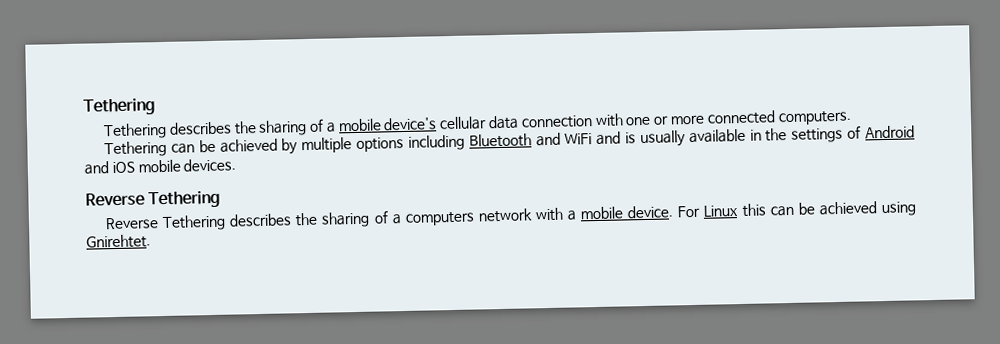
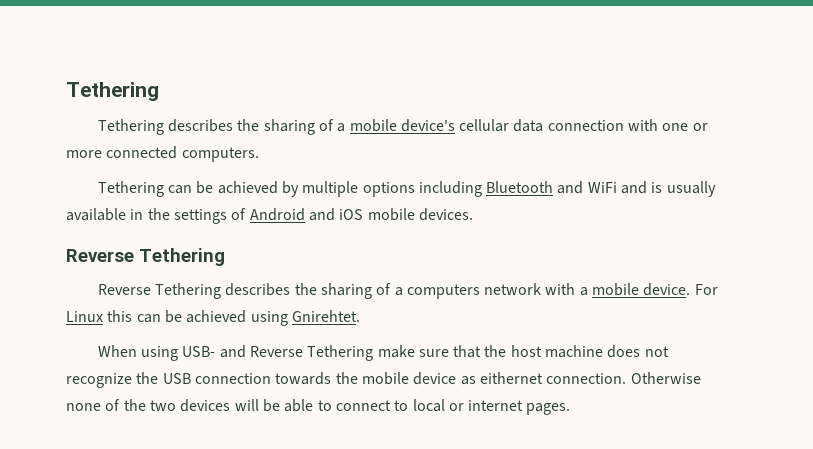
(151, 241) none -> [97,345,669,361] [66,372,701,388] [66,399,571,415] // When using USB- and Reverse Tethering make sure that the host machine does not recognize the USB connection towards the mobile device as eithernet connection. Otherwise none of the two devices will be able to connect to local or internet pages.

